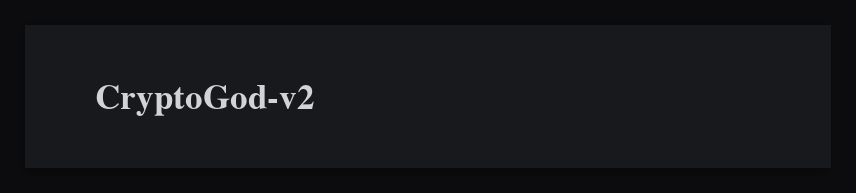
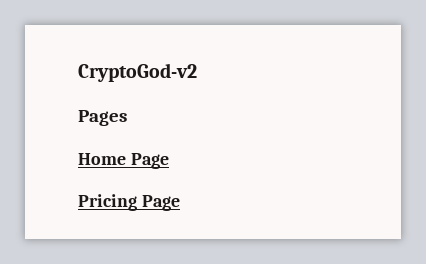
(315, 100) none -> [78,110,127,126] [78,153,169,169] [78,194,180,211] // Pages // Home Page // Pricing Page

